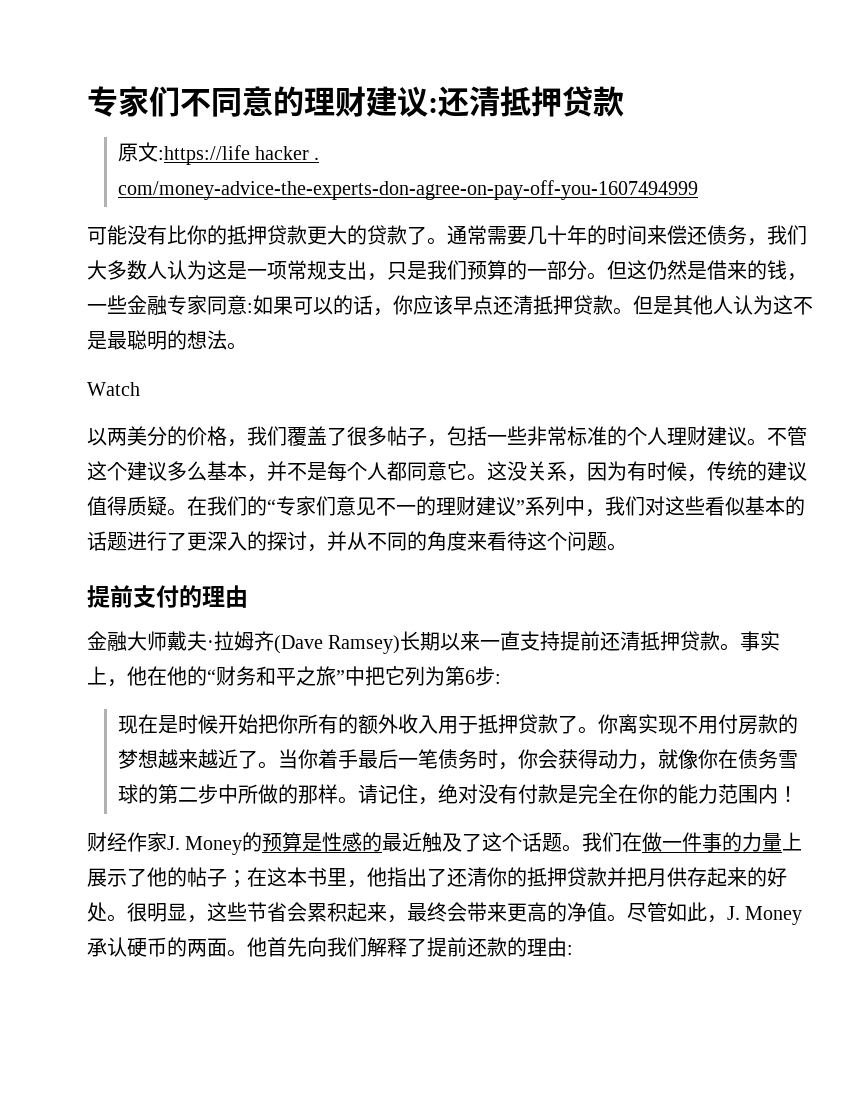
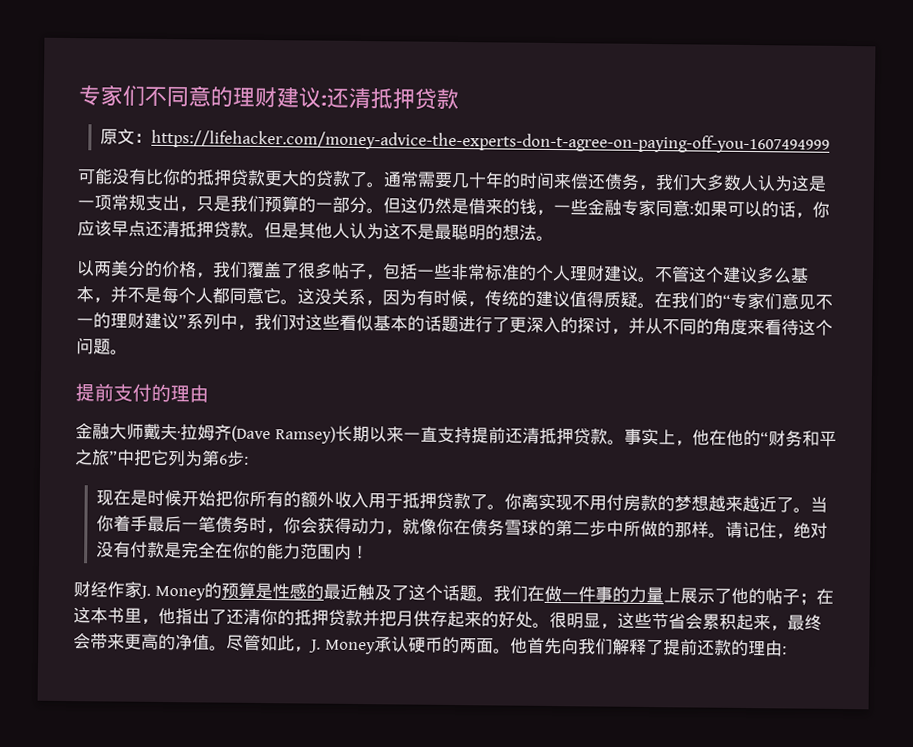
[157,145,320,165] [117,180,698,200] :https://life hacker . com/money-advice-the-experts-don-agree-on-pay-off-you-1607494999 -> [134,129,831,154] ：https://lifehacker.com/money-advice-the-experts-don-t-agree-on-paying-off-you-1607494999
[87,382,140,396] // Watch -> (554, 238) none

